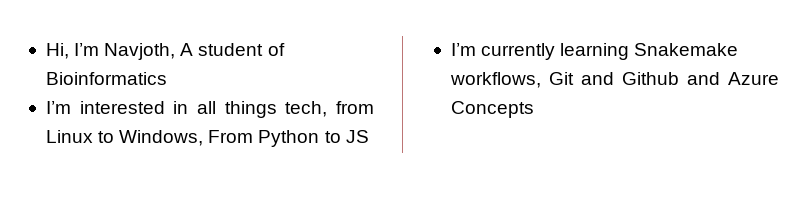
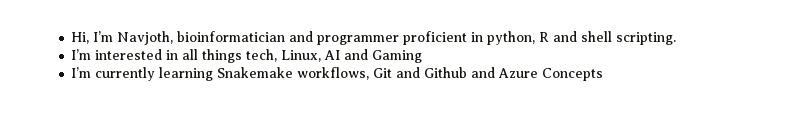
[180,43,285,56] [45,72,167,85] A student of Bioinformatics -> [177,31,677,45] bioinformatician and programmer proficient in python, R and shell scripting.
[336,101,374,114] [45,130,369,147] from Linux to Windows, From Python to JS -> [281,49,423,63] Linux, AI and Gaming

